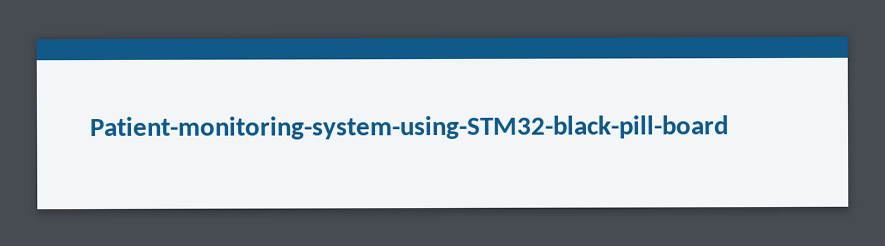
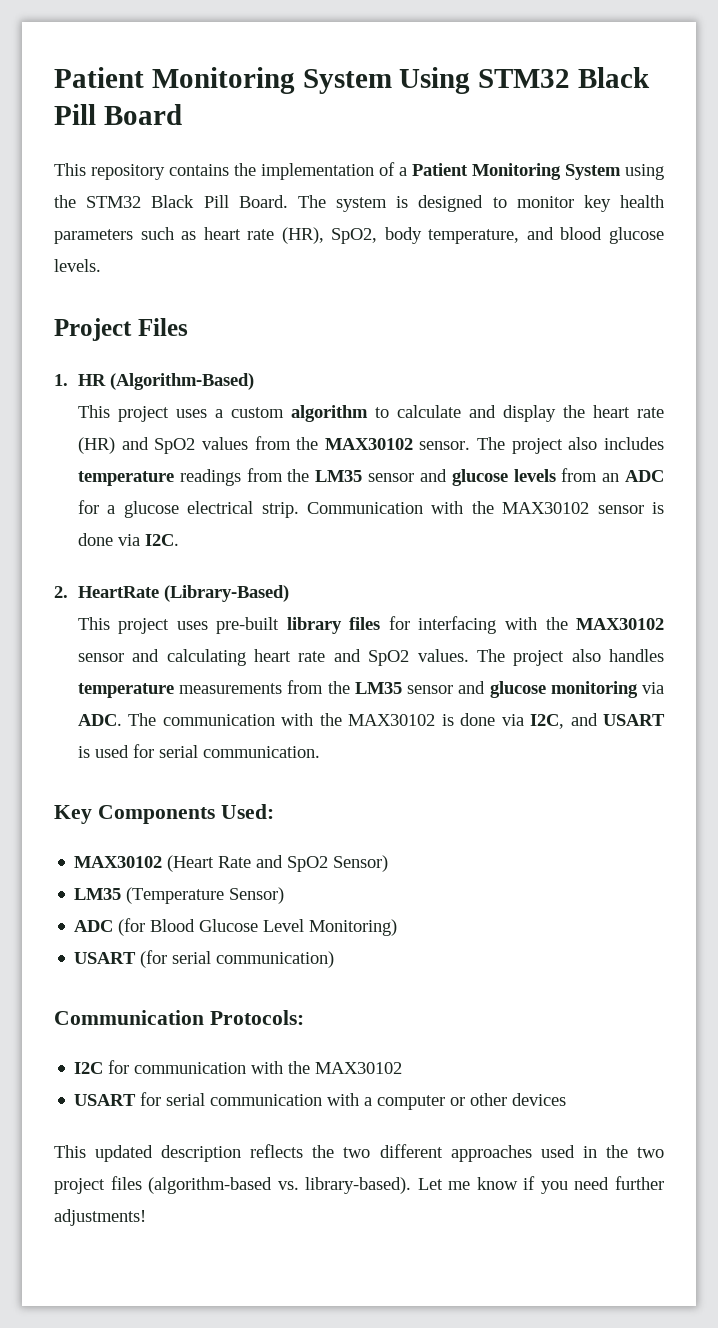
[89,115,729,141] Patient-monitoring-system-using-STM32-black-pill-board -> [54,67,651,94] [54,104,182,125] [54,162,664,180] [54,195,664,212] [54,227,664,244] [54,259,101,272] [54,318,188,341] [54,373,254,390] [77,405,665,422] [77,436,664,454] [77,468,665,486] [77,500,664,518] [77,533,179,546] [54,585,289,602] [77,616,664,634] [77,649,664,666] [77,680,664,698] [77,713,665,729] [77,744,320,758] [54,804,274,824] [74,855,389,872] [74,887,285,904] [74,918,398,936] [74,950,335,968] [54,1010,304,1025] [74,1060,403,1074] [74,1092,567,1110] [54,1144,664,1162] [54,1176,664,1194] [54,1209,146,1226] Patient Monitoring System Using STM32 Black Pill Board // This repository contains the implementation of a Patient Monitoring System using the STM32 Black Pill Board. The system is designed to monitor key health parameters such as heart rate (HR), SpO2, body temperature, and blood glucose levels. // Project Files // 1. HR (Algorithm-Based) // This project uses a custom algorithm to calculate and display the heart rate (HR) and SpO2 values from the MAX30102 sensor. The project also includes temperature readings from the LM35 sensor and glucose levels from an ADC for a glucose electrical strip. Communication with the MAX30102 sensor is done via I2C. // 2. HeartRate (Library-Based) // This project uses pre-built library files for interfacing with the MAX30102 sensor and calculating heart rate and SpO2 values. The project also handles temperature measurements from the LM35 sensor and glucose monitoring via ADC. The communication with the MAX30102 is done via I2C, and USART is used for serial communication. // Key Components Used: // MAX30102 (Heart Rate and SpO2 Sensor) // LM35 (Temperature Sensor) // ADC (for Blood Glucose Level Monitoring) // USART (for serial communication) // Communication Protocols: // I2C for communication with the MAX30102 // USART for serial communication with a computer or other devices // This updated description reflects the two different approaches used in the two project files (algorithm-based vs. library-based). Let me know if you need further adjustments!

